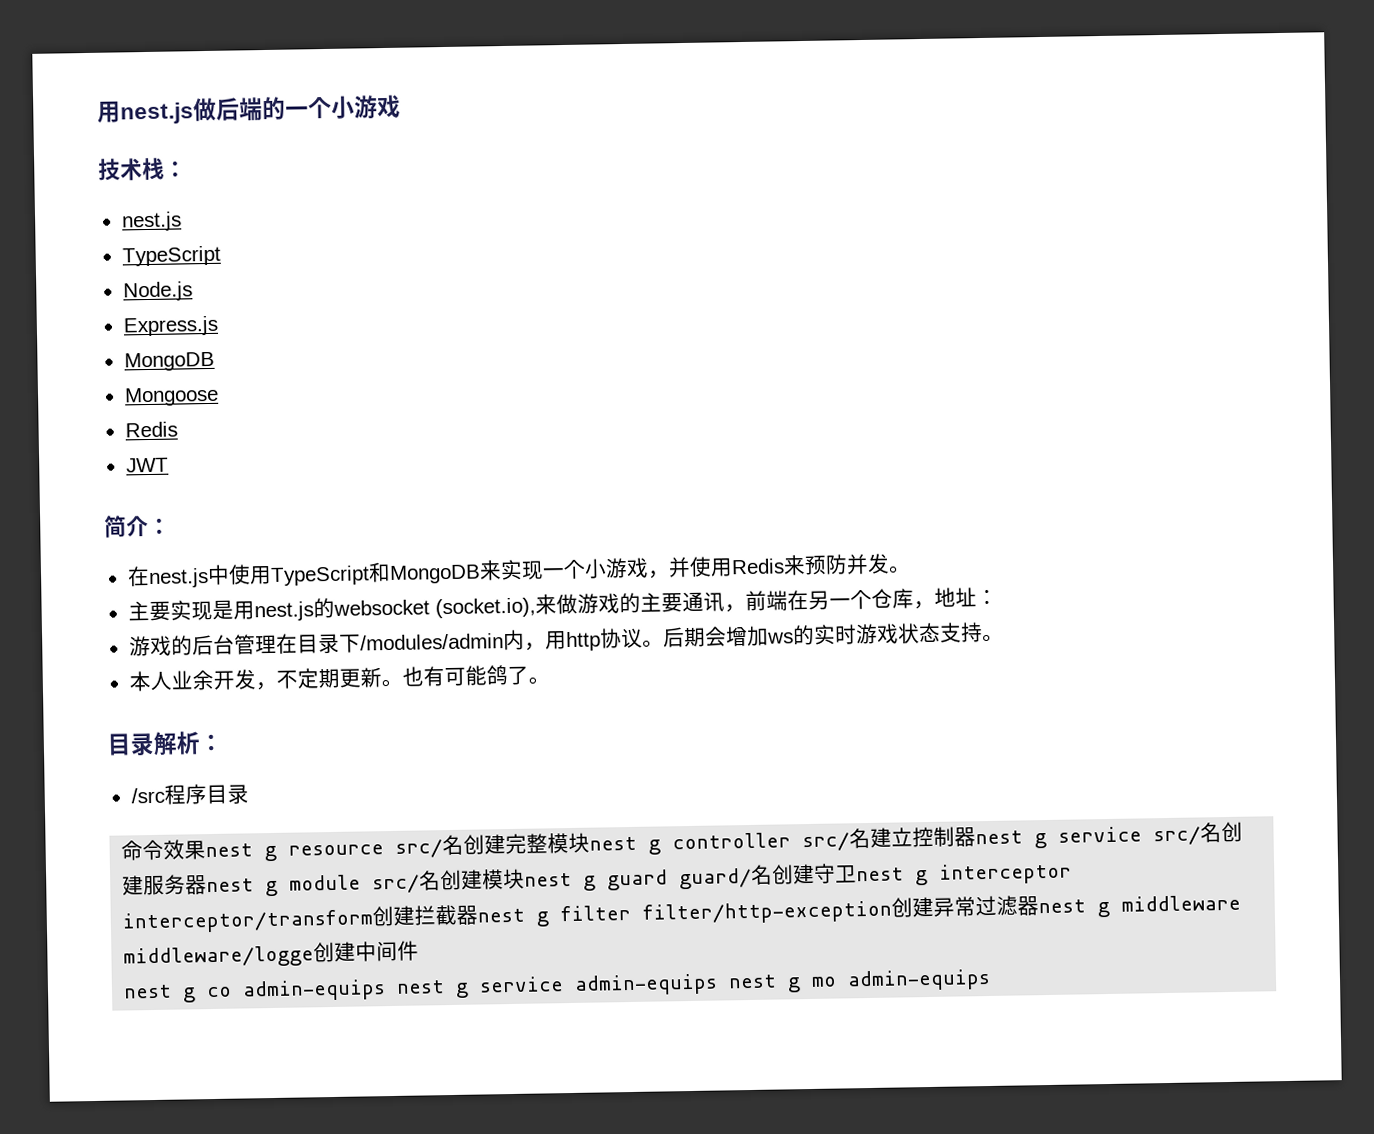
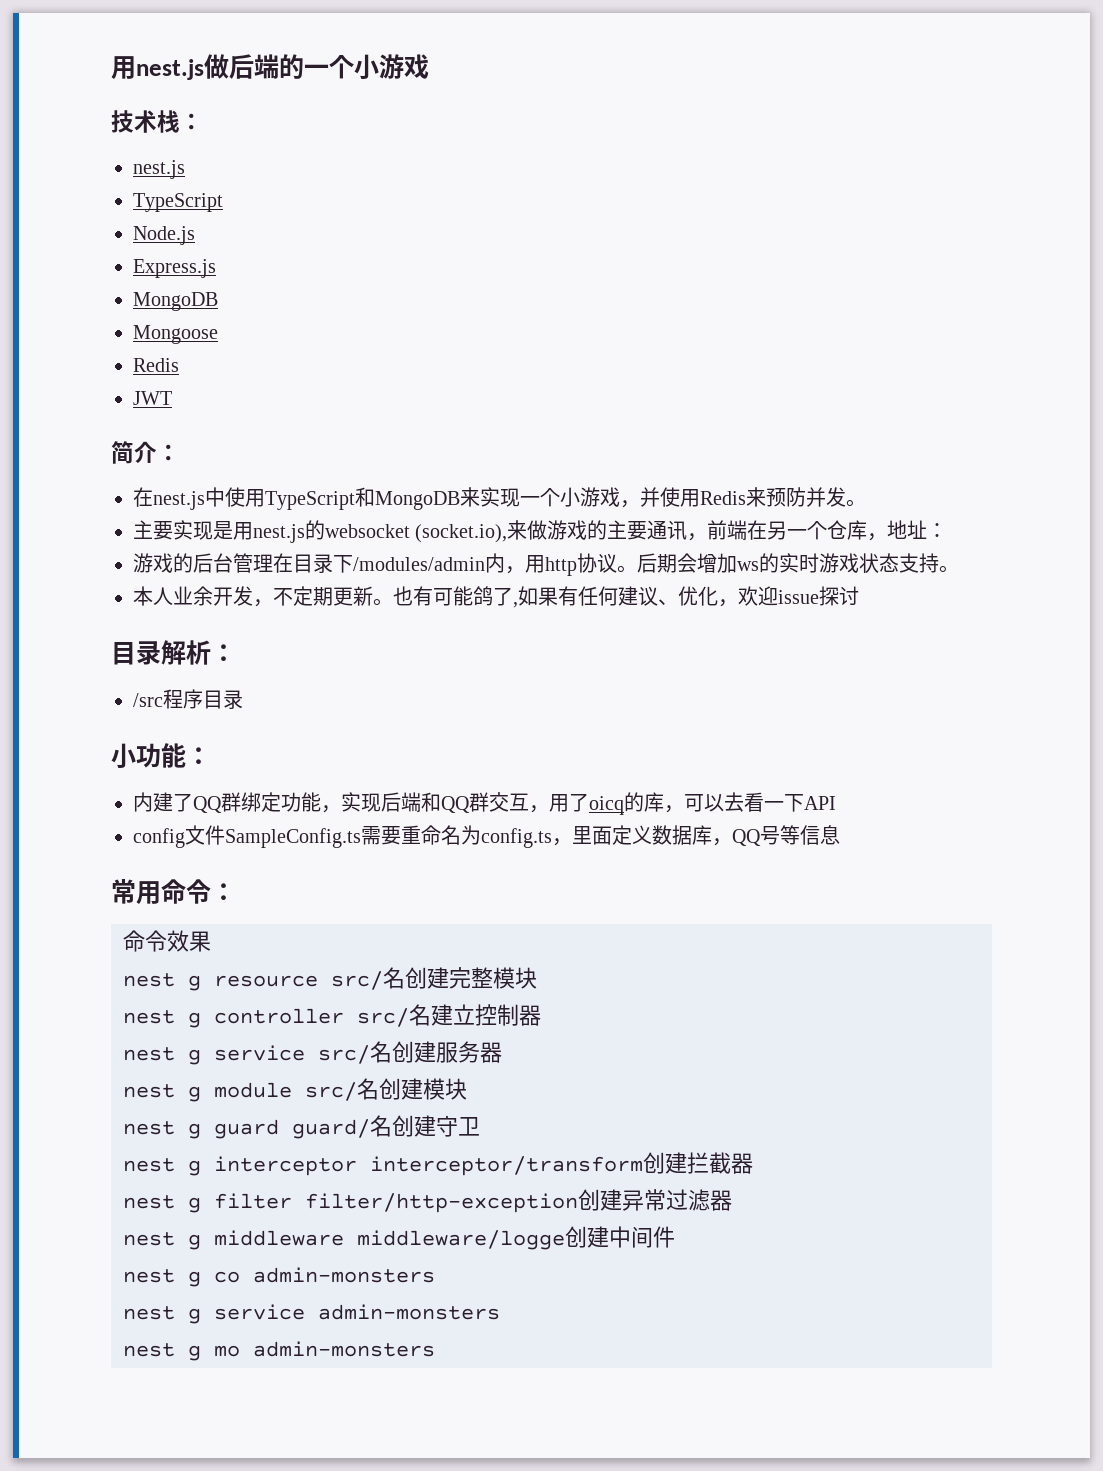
[527,676,550,685] 。 -> [513,586,859,608] ,如果有任何建议、优化，欢迎issue探讨
(249, 794) none -> [111,743,211,769] [133,792,836,815] [133,825,840,848] [111,879,236,905] // 小功能： // 内建了QQ群绑定功能，实现后端和QQ群交互，用了oicq的库，可以去看一下API // config文件SampleConfig.ts需要重命名为config.ts，里面定义数据库，QQ号等信息 // 常用命令：
(207, 850) none -> (211, 941) //
(591, 843) none -> (537, 978) //
(977, 837) none -> (541, 1015) //
(208, 885) none -> (502, 1052) //
(526, 879) none -> (467, 1089) //
(858, 874) none -> (480, 1126) //
(479, 915) none -> (753, 1163) //
(1040, 906) none -> (732, 1200) //
[242,973,719,1002] admin-equips nest g service admin-equips -> [253,1267,435,1283] [123,1304,500,1324] admin-monsters // nest g service admin-monsters //
[847,968,992,992] admin-equips -> [253,1341,435,1357] admin-monsters

